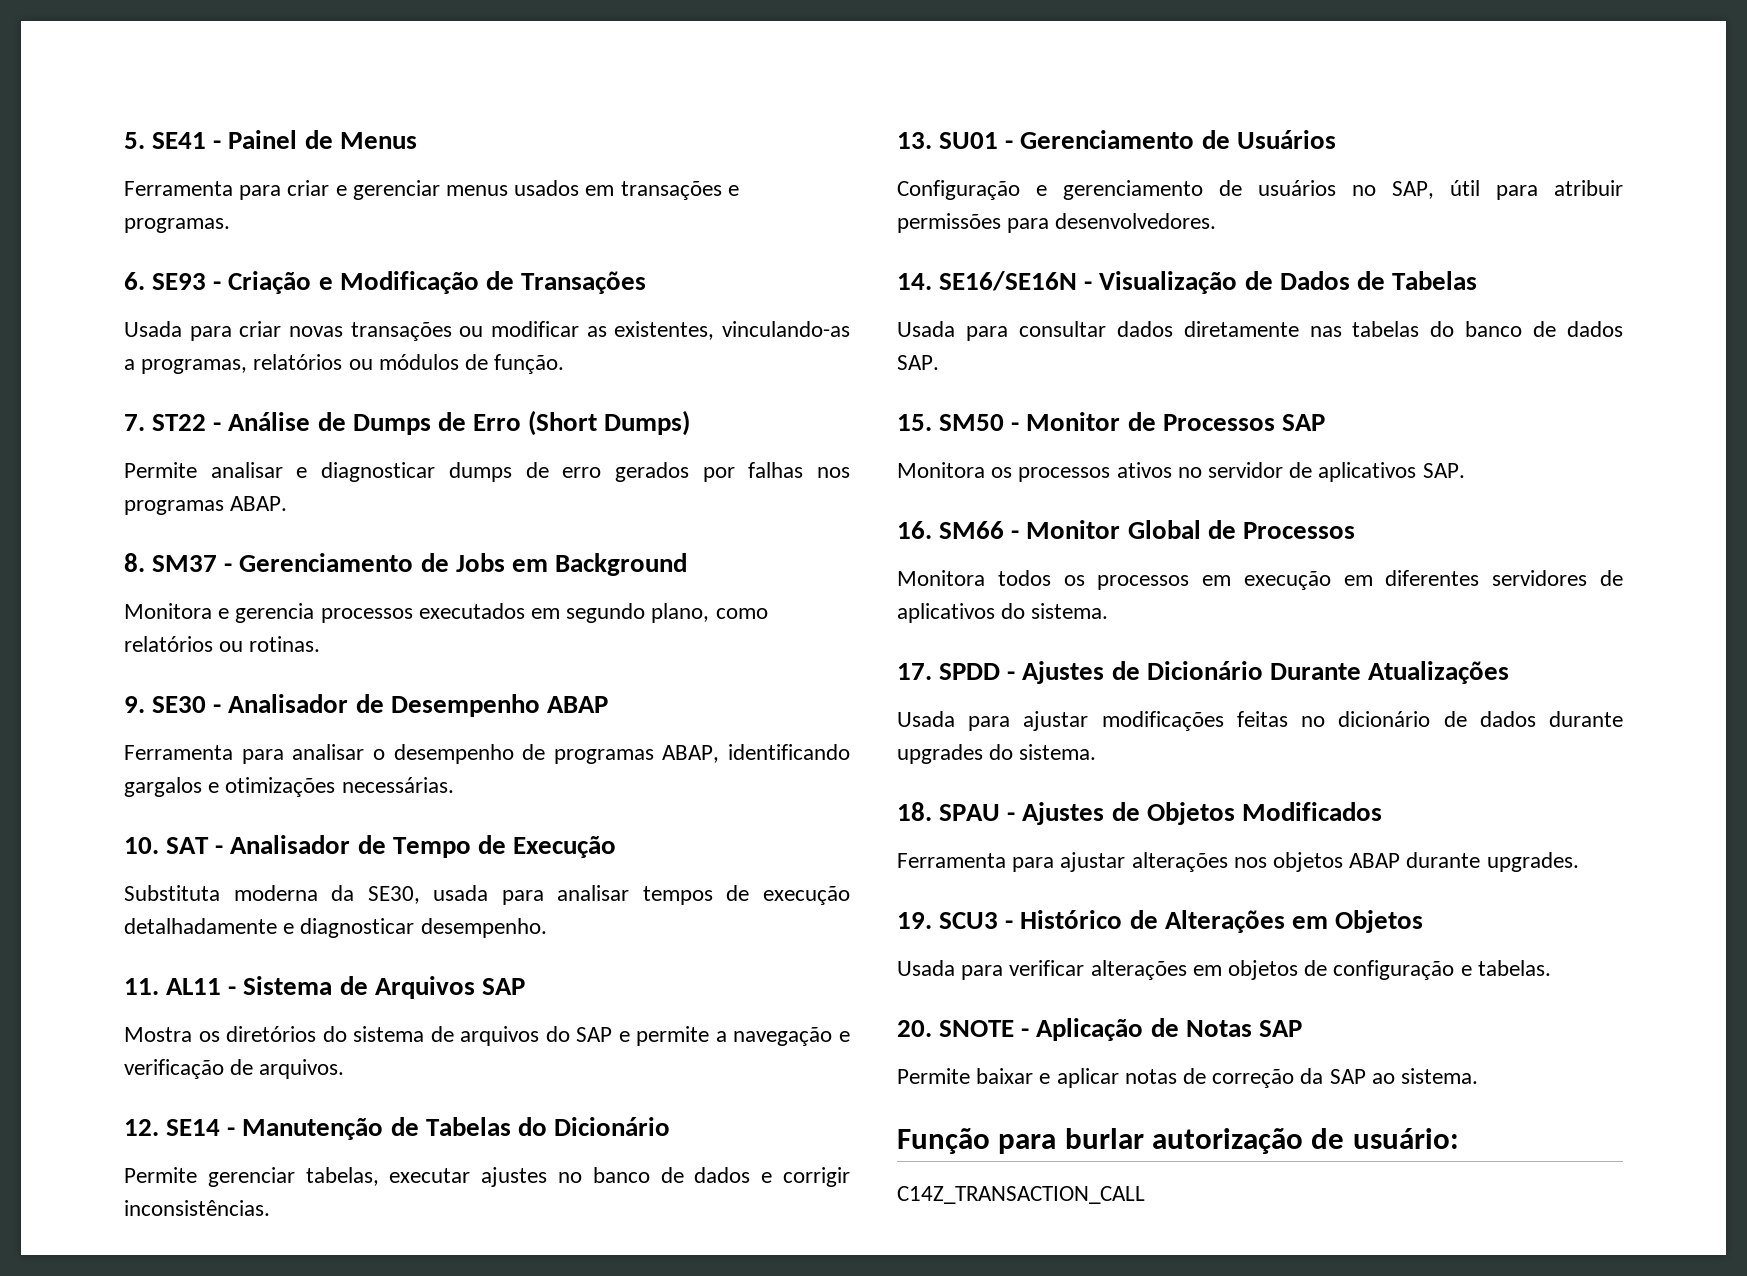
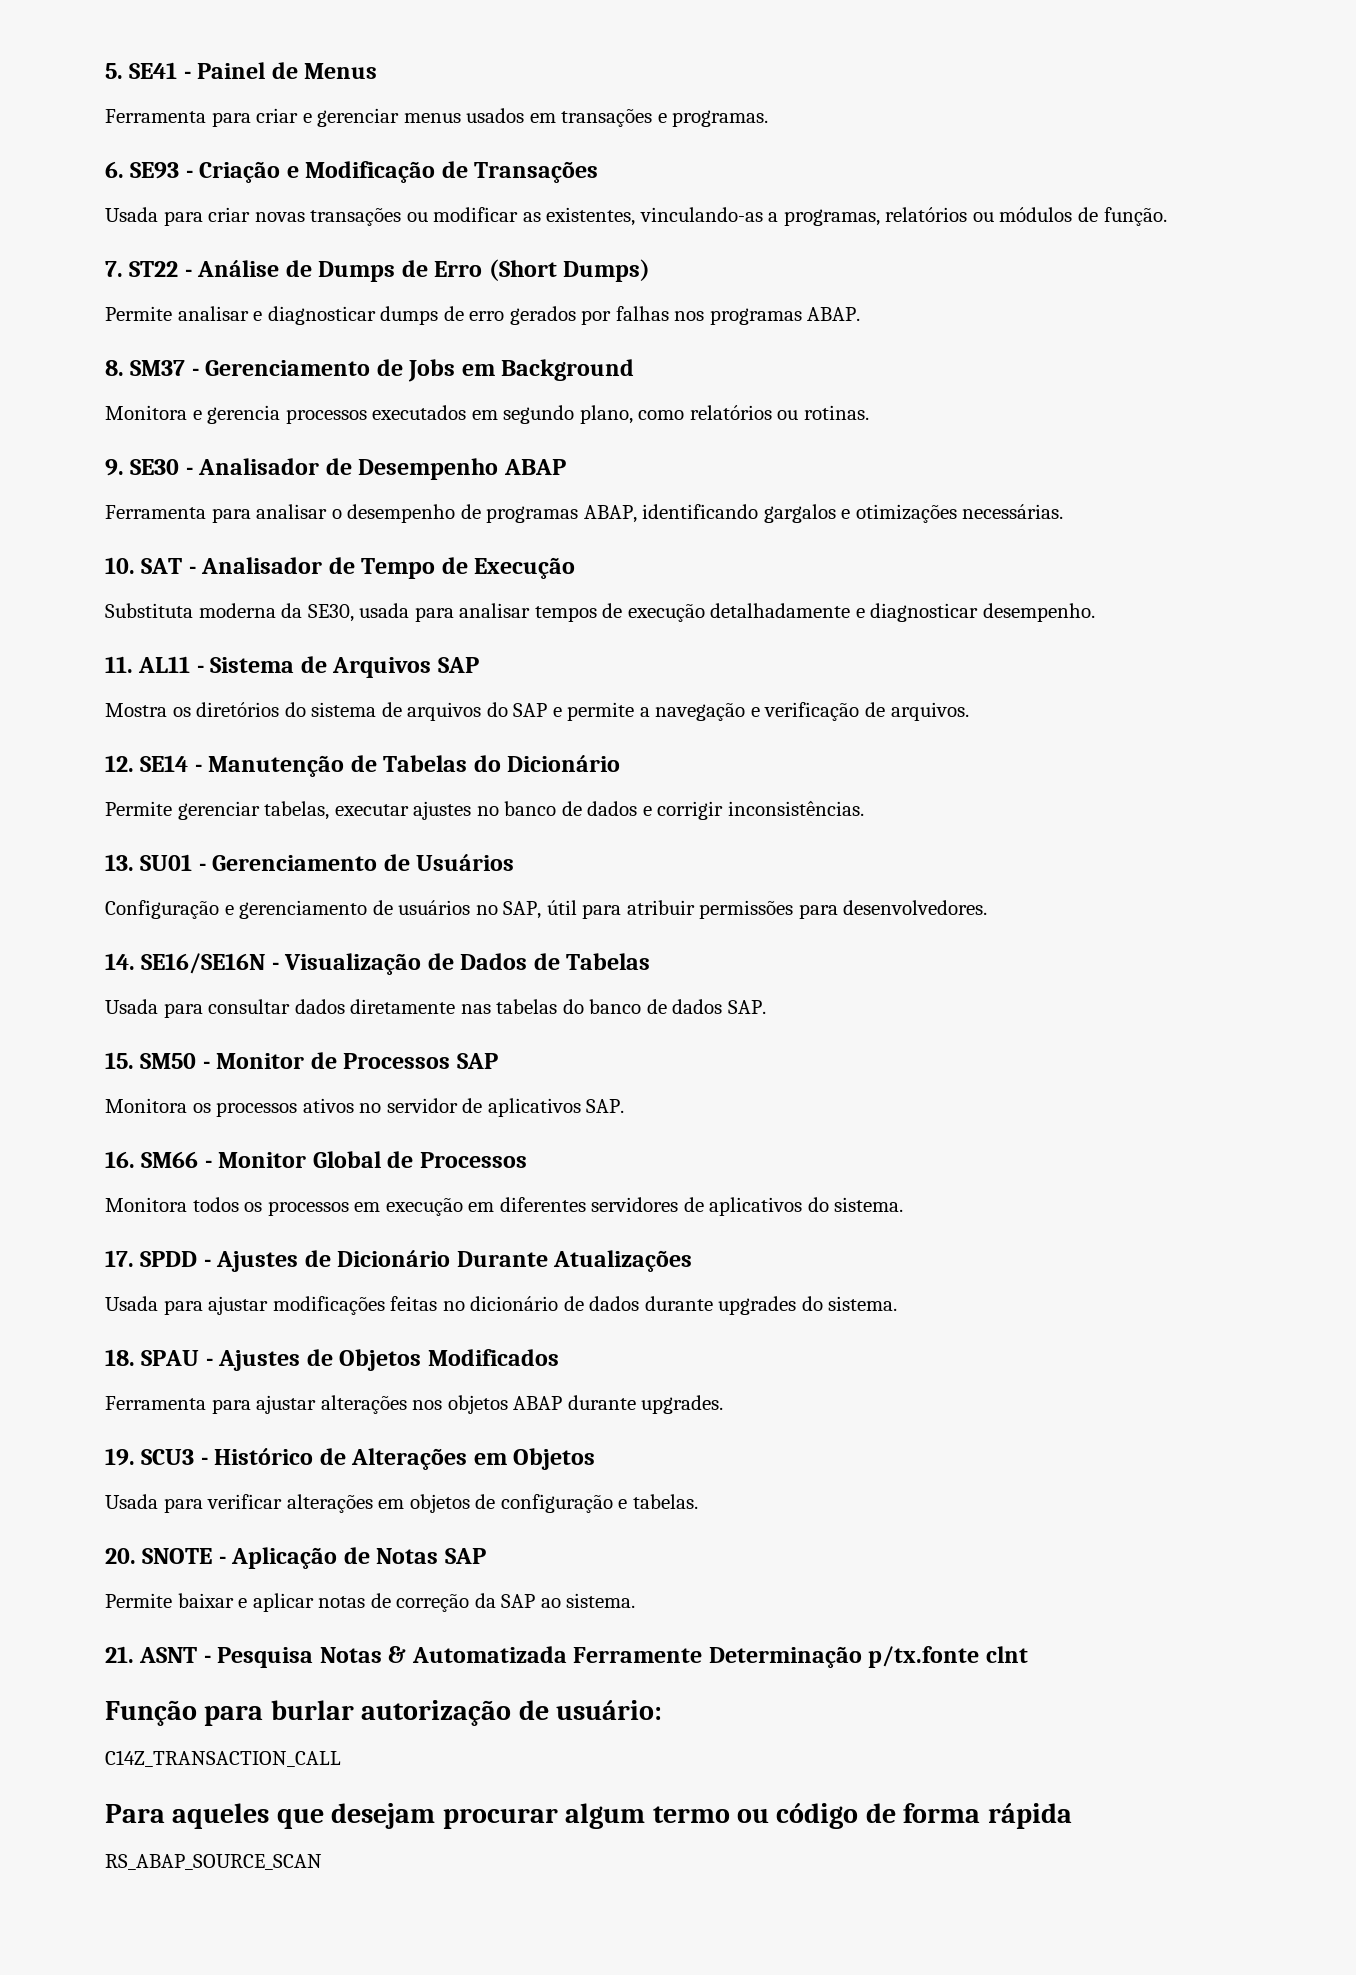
(1479, 1076) none -> [105,1646,1028,1668] // 21. ASNT - Pesquisa Notas & Automatizada Ferramente Determinação p/tx.fonte clnt
(1145, 1195) none -> [105,1803,1072,1829] [105,1854,322,1870] // Para aqueles que desejam procurar algum termo ou código de forma rápida // RS_ABAP_SOURCE_SCAN

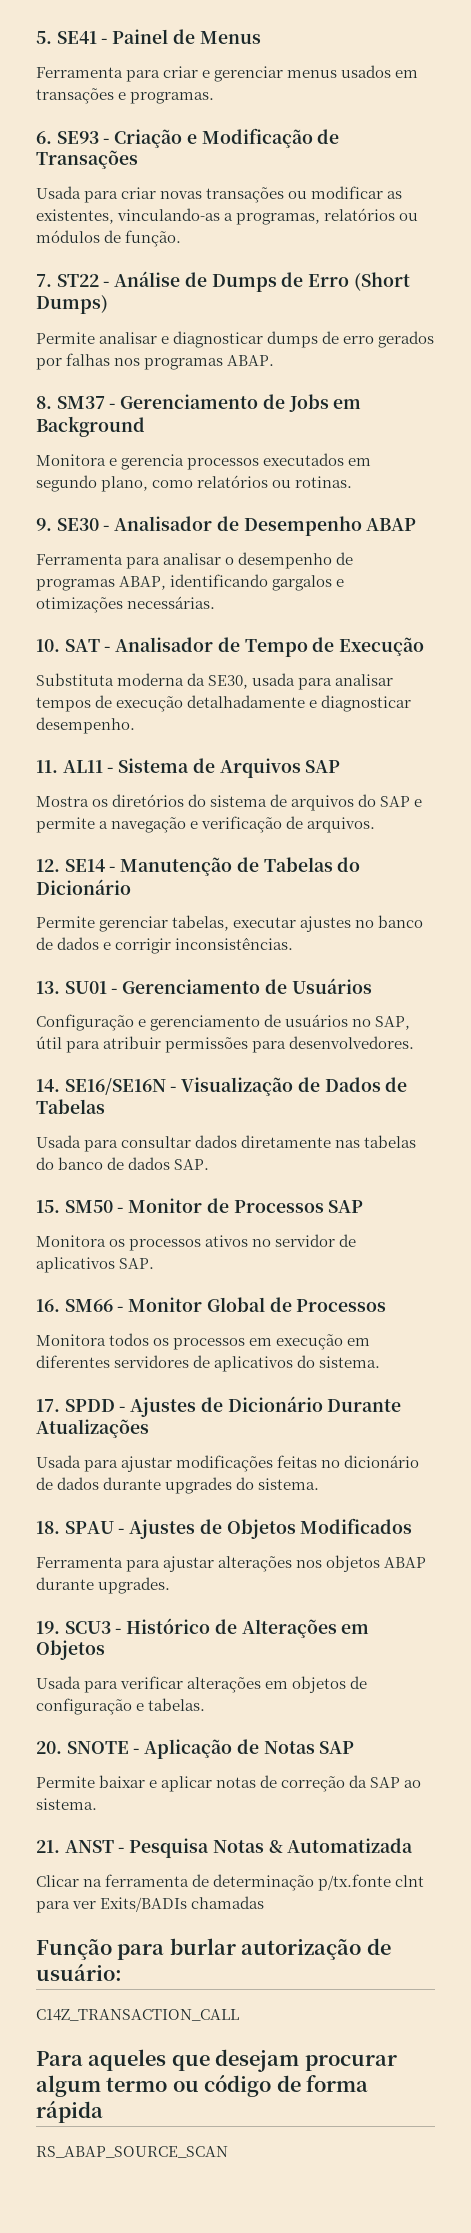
[139,1647,198,1663] ASNT -> [64,1840,114,1853] ANST
[573,1646,1028,1668] Ferramente Determinação p/tx.fonte clnt -> [36,1874,425,1891] [36,1896,265,1913] // Clicar na ferramenta de determinação p/tx.fonte clnt para ver Exits/BADIs chamadas

